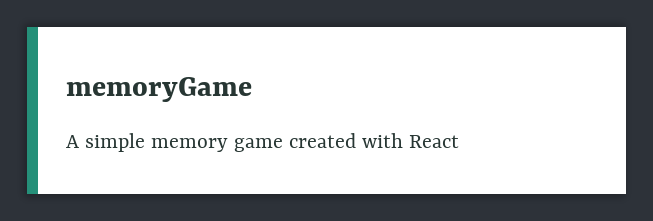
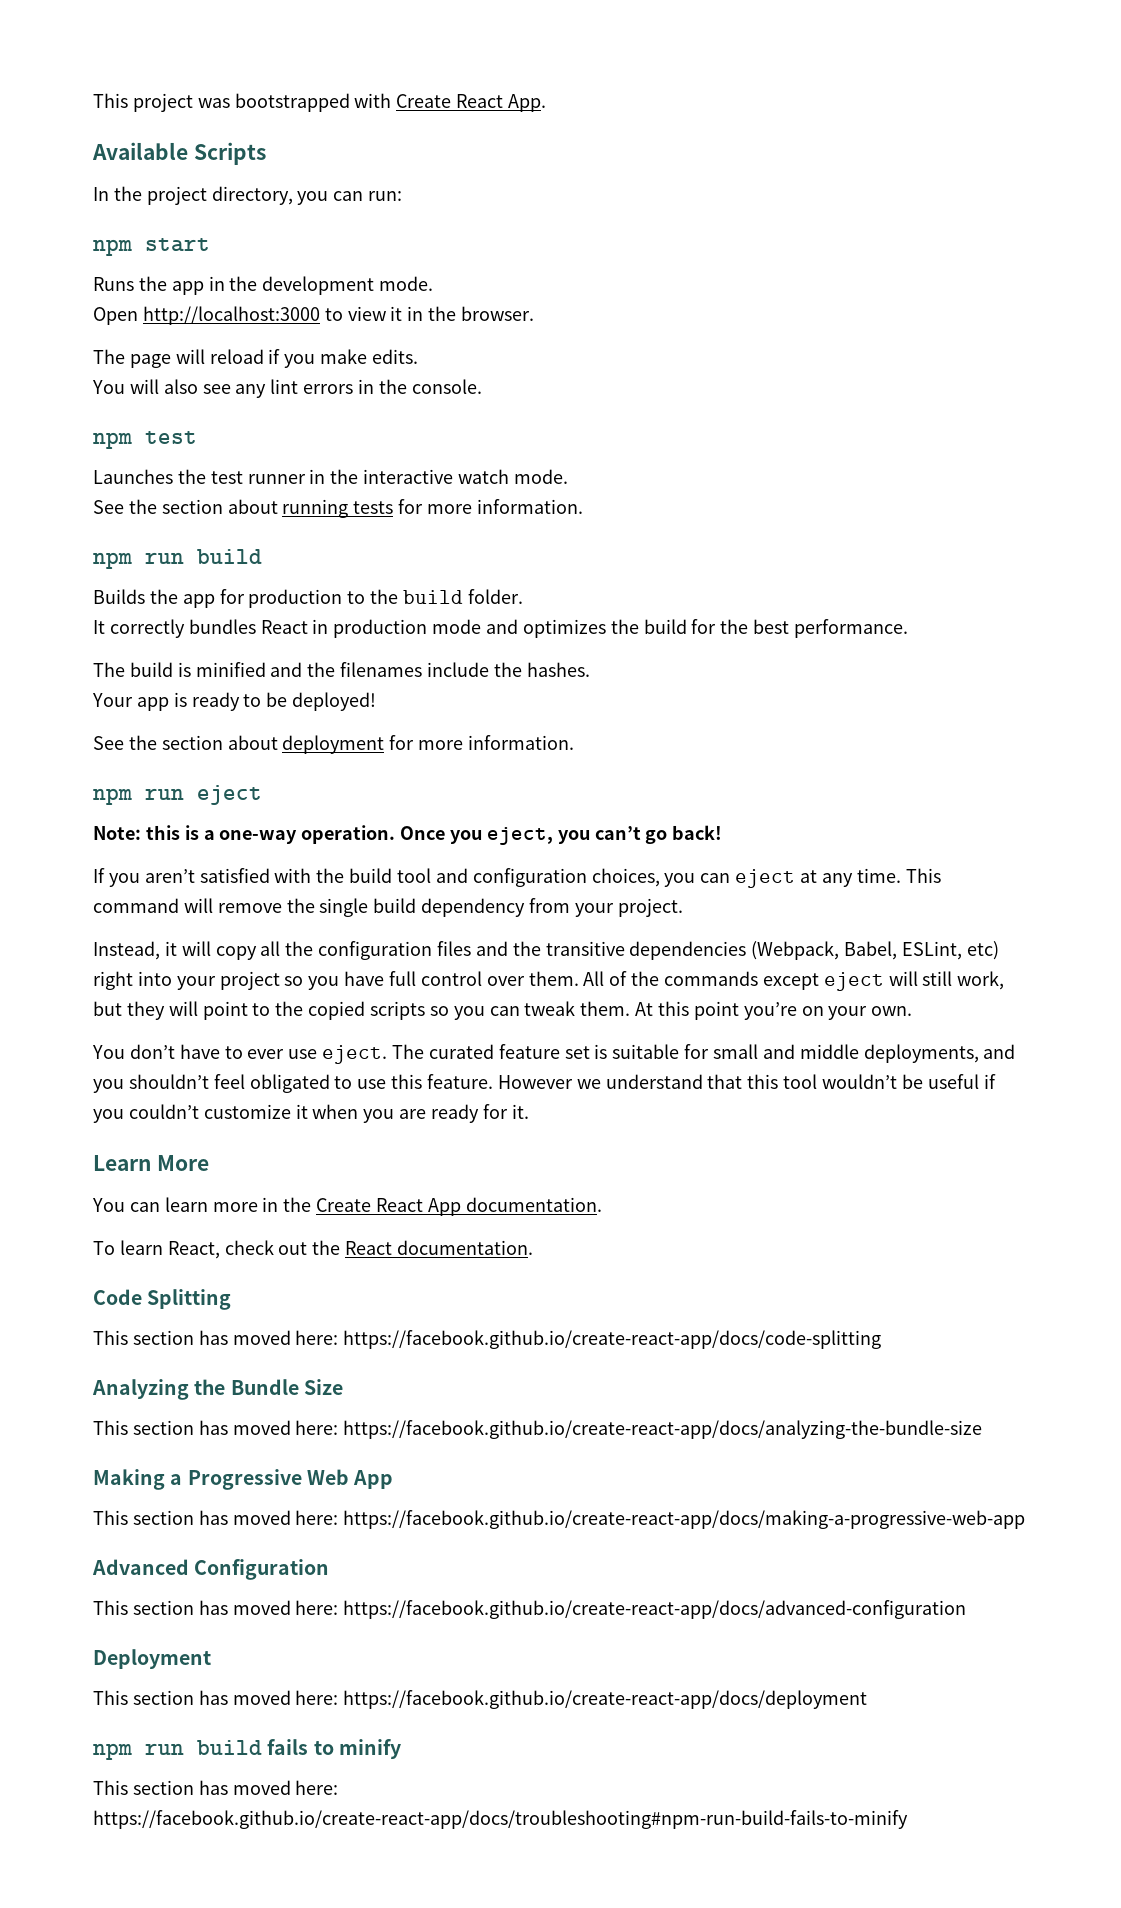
[66,77,252,102] [66,133,460,152] memoryGame // A simple memory game created with React -> [93,93,547,112] [92,142,266,165] [93,186,403,205] [93,238,210,256] [93,276,434,295] [93,306,535,325] [93,349,419,368] [92,379,482,398] [93,431,197,449] [93,469,568,484] [93,499,583,518] [93,549,262,569] [93,589,523,608] [93,619,909,638] [93,662,590,677] [92,692,377,711] [93,735,575,754] [93,785,262,805] [93,825,723,845] [93,868,941,888] [93,898,683,917] [93,941,999,960] [93,971,1005,991] [93,1001,913,1020] [92,1044,1016,1064] [93,1074,996,1093] [93,1104,529,1123] [93,1155,209,1171] [92,1197,602,1216] [93,1240,534,1259] [93,1289,232,1310] [93,1330,882,1349] [92,1379,343,1400] [93,1420,983,1439] [93,1469,394,1490] [93,1510,1026,1529] [92,1559,330,1580] [93,1600,967,1619] [93,1649,211,1669] [93,1690,868,1709] [93,1739,401,1760] [93,1780,339,1795] [93,1810,908,1829] This project was bootstrapped with Create React App. // Available Scripts // In the project directory, you can run: // npm start // Runs the app in the development mode. // Open http://localhost:3000 to view it in the browser. // The page will reload if you make edits. // You will also see any lint errors in the console. // npm test // Launches the test runner in the interactive watch mode. // See the section about running tests for more information. // npm run build // Builds the app for production to the build folder. // It correctly bundles React in production mode and optimizes the build for the best performance. // The build is minified and the filenames include the hashes. // Your app is ready to be deployed! // See the section about deployment for more information. // npm run eject // Note: this is a one-way operation. Once you eject, you can’t go back! // If you aren’t satisfied with the build tool and configuration choices, you can eject at any time. This command will remove the single build dependency from your project. // Instead, it will copy all the configuration files and the transitive dependencies (Webpack, Babel, ESLint, etc) right into your project so you have full control over them. All of the commands except eject will still work, but they will point to the copied scripts so you can tweak them. At this point you’re on your own. // You don’t have to ever use eject. The curated feature set is suitable for small and middle deployments, and you shouldn’t feel obligated to use this feature. However we understand that this tool wouldn’t be useful if you couldn’t customize it when you are ready for it. // Learn More // You can learn more in the Create React App documentation. // To learn React, check out the React documentation. // Code Splitting // This section has moved here: https://facebook.github.io/create-react-app/docs/code-splitting // Analyzing the Bundle Size // This section has moved here: https://facebook.github.io/create-react-app/docs/analyzing-the-bundle-size // Making a Progressive Web App // This section has moved here: https://facebook.github.io/create-react-app/docs/making-a-progressive-web-app // Advanced Configuration // This section has moved here: https://facebook.github.io/create-react-app/docs/advanced-configuration // Deployment // This section has moved here: https://facebook.github.io/create-react-app/docs/deployment // npm run build fails to minify // This section has moved here: https://facebook.github.io/create-react-app/docs/troubleshooting#npm-run-build-fails-to-minify

